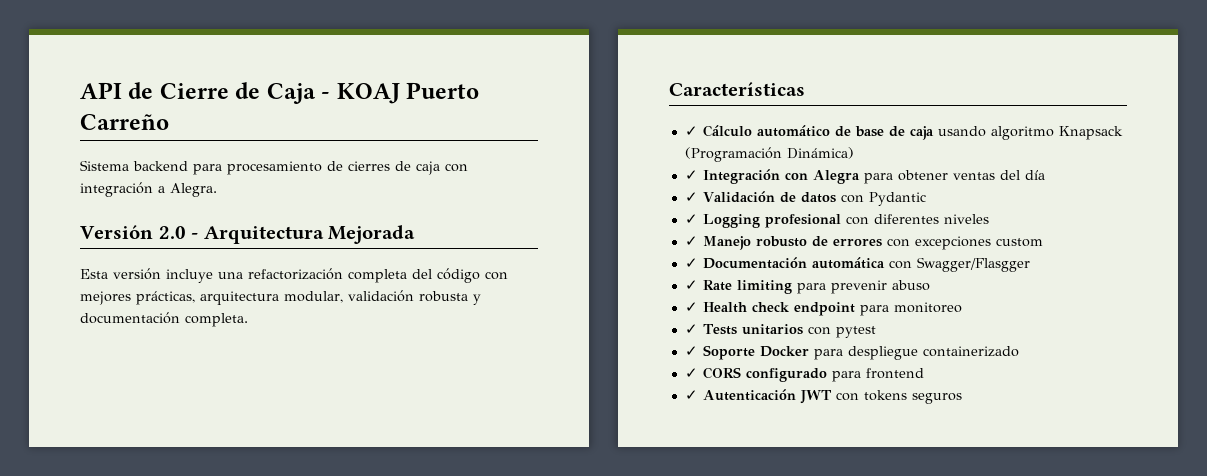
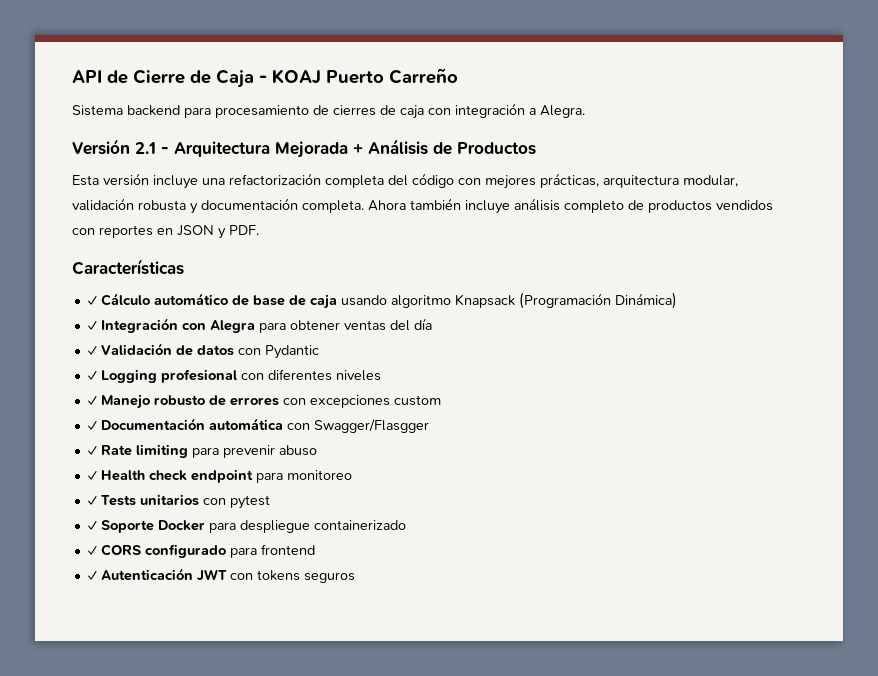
[158,226,186,239] 2.0 -> [135,142,156,154] 2.1
(416, 234) none -> [353,139,536,155] + Análisis de Productos
(248, 320) none -> [368,198,773,214] [72,225,259,239] Ahora también incluye análisis completo de productos vendidos con reportes en JSON y PDF.

